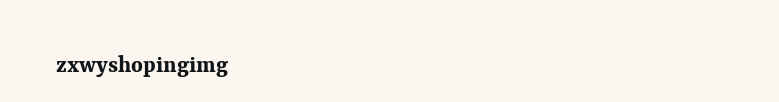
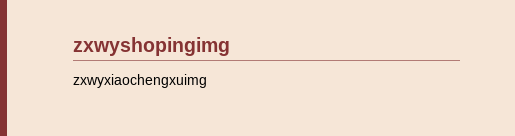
(228, 66) none -> [73,74,207,88] // zxwyxiaochengxuimg

